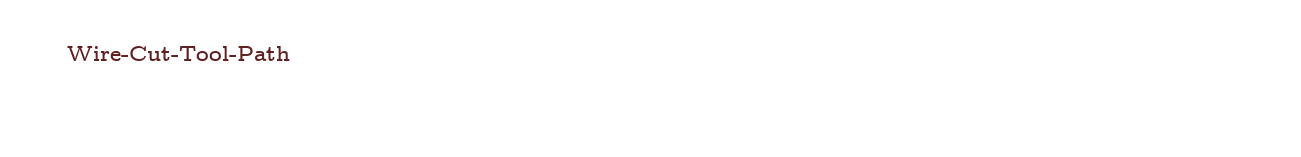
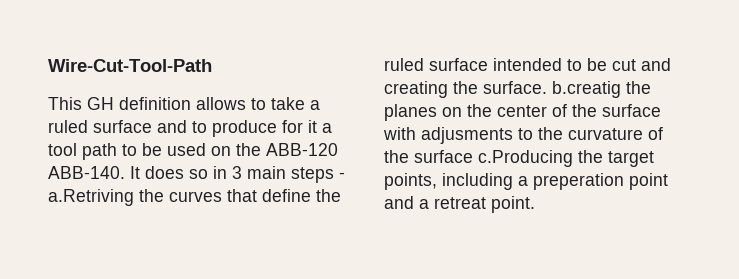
(290, 53) none -> [48,97,320,110] [48,120,332,137] [48,143,338,160] [48,166,345,183] [48,189,341,206] [384,58,671,71] [384,81,651,98] [384,104,661,121] [383,127,663,144] [384,150,654,167] [384,173,668,190] [384,196,535,213] // This GH definition allows to take a ruled surface and to produce for it a tool path to be used on the ABB-120 ABB-140. It does so in 3 main steps - a.Retriving the curves that define the ruled surface intended to be cut and creating the surface. b.creatig the planes on the center of the surface with adjusments to the curvature of the surface c.Producing the target points, including a preperation point and a retreat point.

